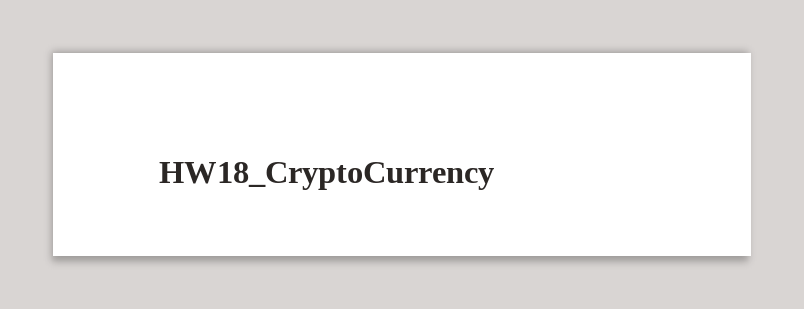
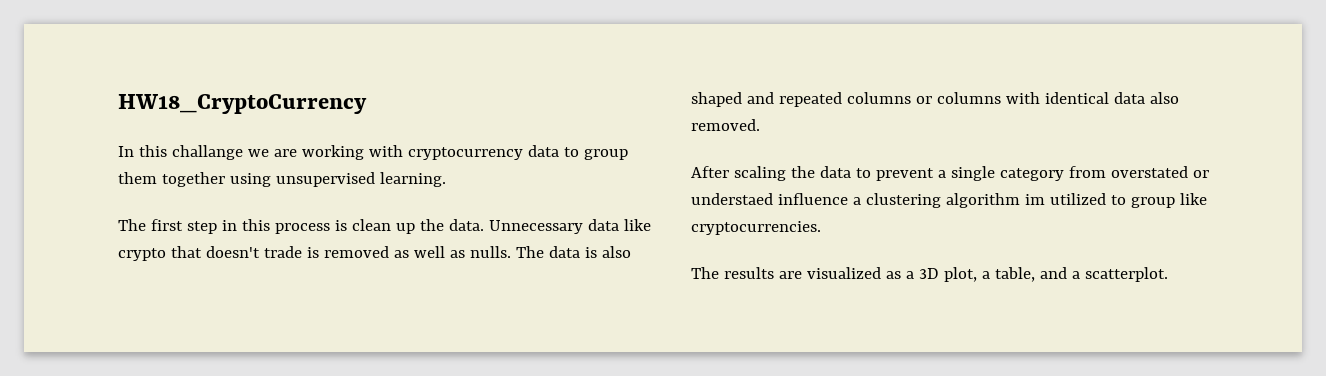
(494, 176) none -> [118,145,628,160] [118,172,446,187] [118,219,651,234] [118,246,631,261] [691,92,1179,107] [691,119,760,131] [691,166,1209,181] [691,193,1207,208] [691,221,821,235] [691,267,1168,282] // In this challange we are working with cryptocurrency data to group them together using unsupervised learning. // The first step in this process is clean up the data. Unnecessary data like crypto that doesn't trade is removed as well as nulls. The data is also shaped and repeated columns or columns with identical data also removed. // After scaling the data to prevent a single category from overstated or understaed influence a clustering algorithm im utilized to group like cryptocurrencies. // The results are visualized as a 3D plot, a table, and a scatterplot.

